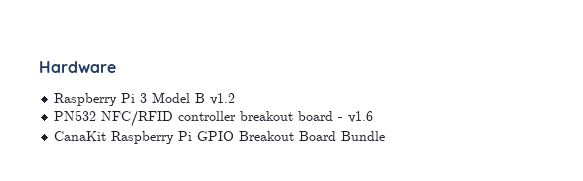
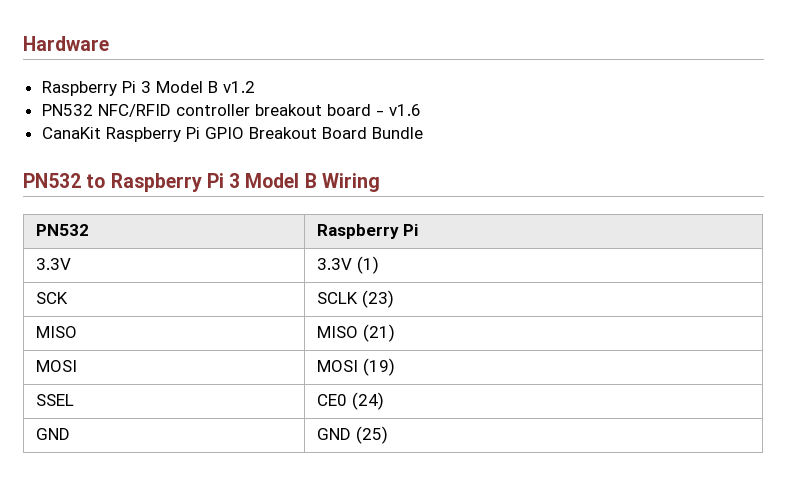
(386, 136) none -> [23,173,380,192] [35,224,89,236] [316,224,419,239] [35,258,71,270] [316,256,379,274] [35,292,68,304] [316,290,394,308] [35,326,77,338] [316,324,395,342] [35,360,77,372] [316,358,395,376] [35,394,74,406] [316,392,384,410] [35,428,70,440] [316,426,388,444] // PN532 to Raspberry Pi 3 Model B Wiring // PN532 | Raspberry Pi // 3.3V | 3.3V (1) // SCK | SCLK (23) // MISO | MISO (21) // MOSI | MOSI (19) // SSEL | CE0 (24) // GND | GND (25)

